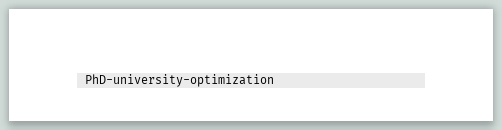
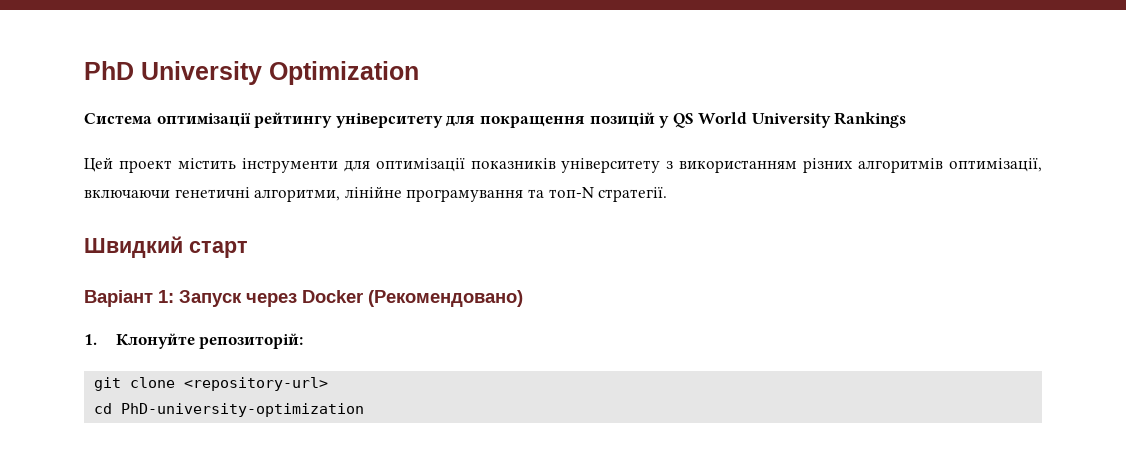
(85, 80) none -> [84,61,419,85] [84,112,907,128] [84,157,1042,173] [84,186,668,202] [84,236,248,258] [84,290,523,307] [84,333,304,349] [94,377,329,391] [94,403,113,414] PhD University Optimization // Система оптимізації рейтингу університету для покращення позицій у QS World University Rankings // Цей проект містить інструменти для оптимізації показників університету з використанням різних алгоритмів оптимізації, включаючи генетичні алгоритми, лінійне програмування та топ-N стратегії. // Швидкий старт // Варіант 1: Запуск через Docker (Рекомендовано) // 1. Клонуйте репозиторій: // git clone <repository-url> // cd

